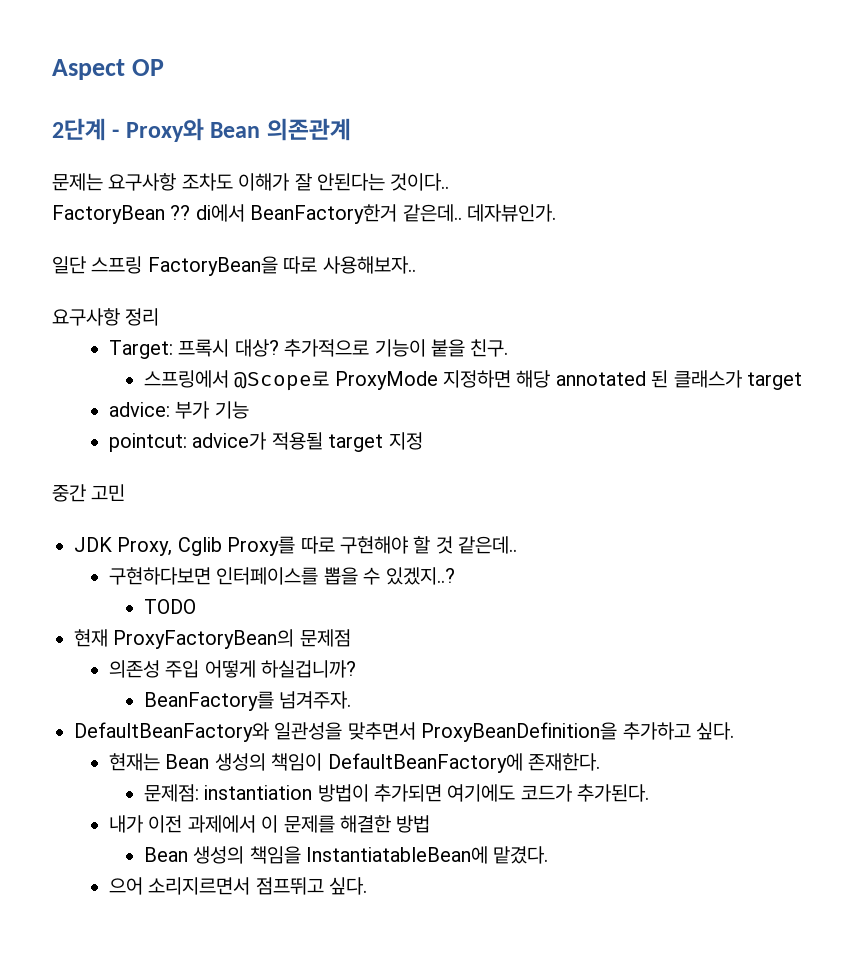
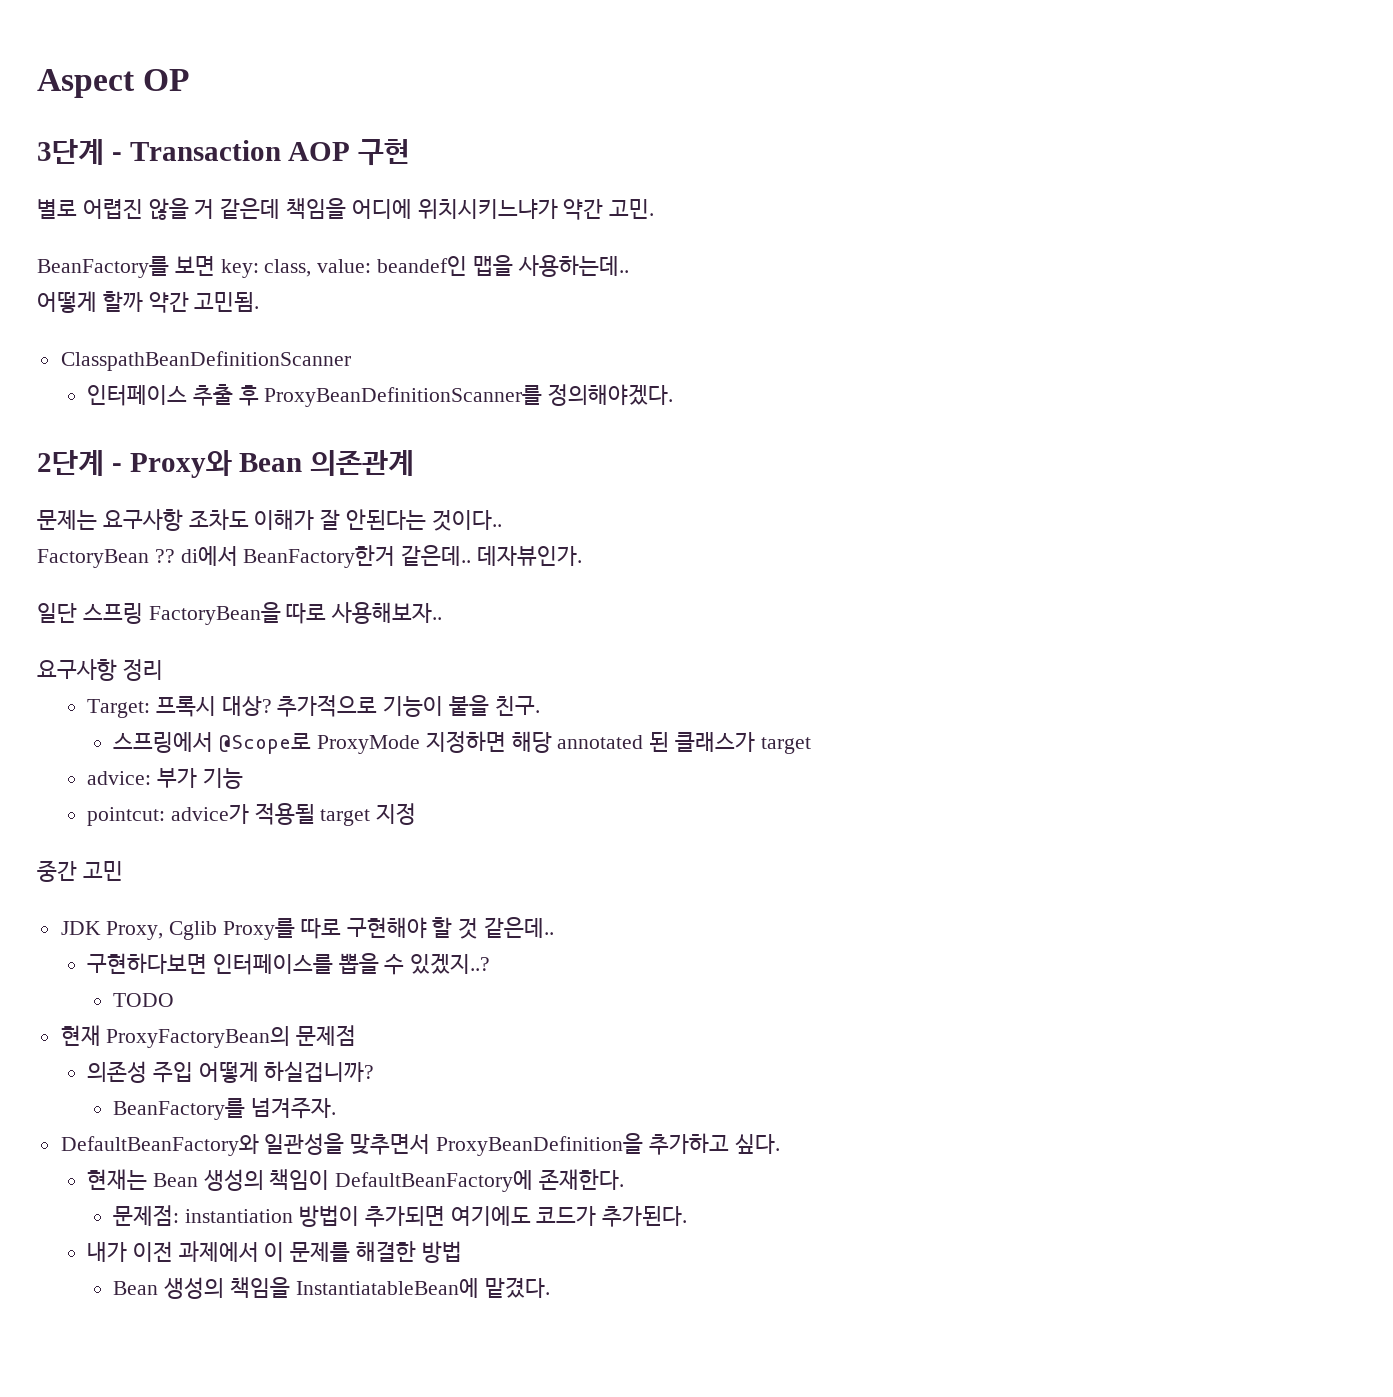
(164, 67) none -> [37,139,411,166] [37,198,655,220] [37,255,629,278] [37,291,260,313] [60,351,351,371] [87,384,674,407] // 3단계 - Transaction AOP 구현 // 별로 어렵진 않을 거 같은데 책임을 어디에 위치시키느냐가 약간 고민. // BeanFactory를 보면 key: class, value: beandef인 맵을 사용하는데.. // 어떻게 할까 약간 고민됨. // ClasspathBeanDefinitionScanner // 인터페이스 추출 후 ProxyBeanDefinitionScanner를 정의해야겠다.
[108,877,368,895] // 으어 소리지르면서 점프뛰고 싶다. -> (550, 1287) none

